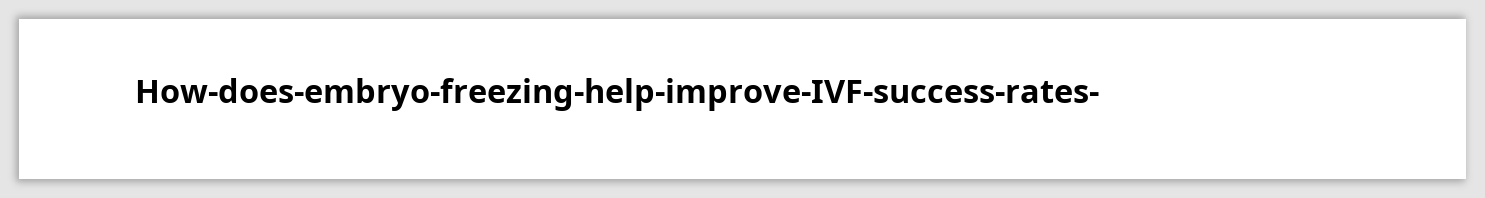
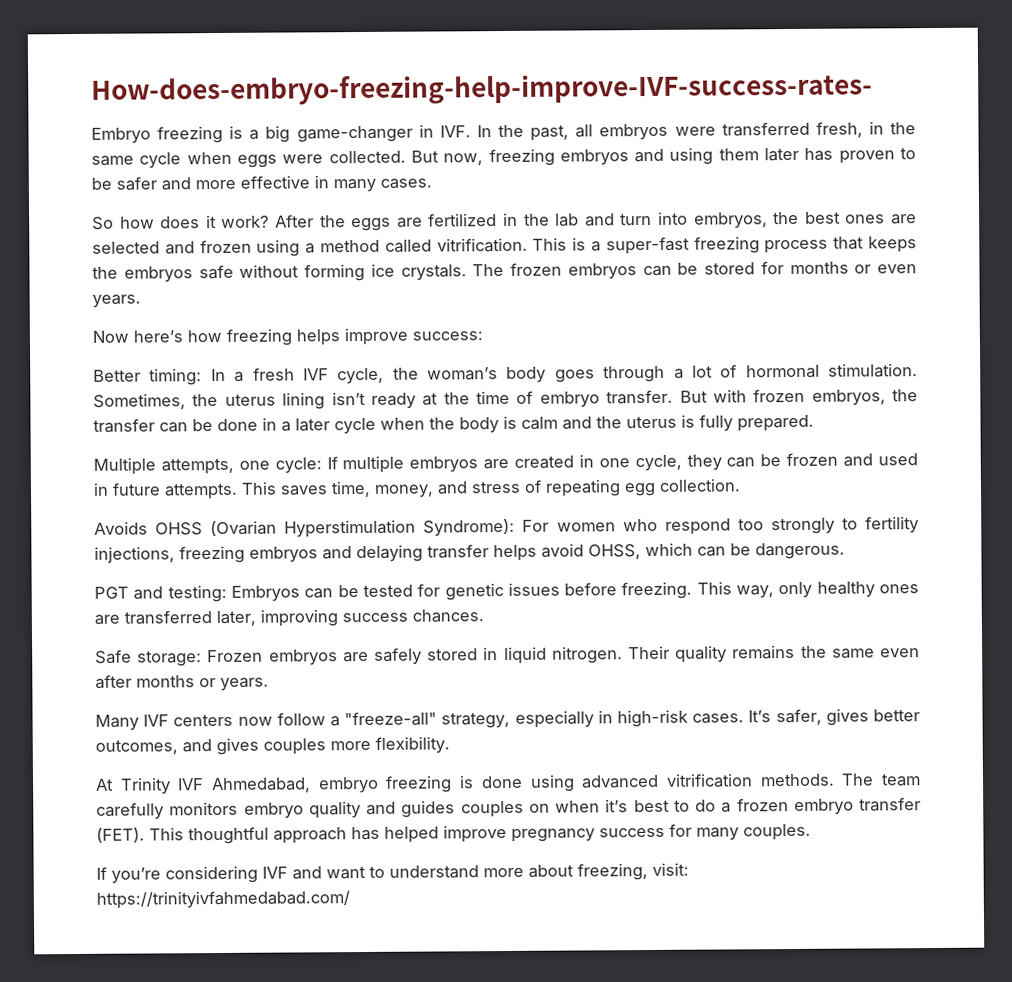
(1099, 94) none -> [91,121,917,144] [91,147,916,169] [91,175,432,193] [92,211,918,232] [92,236,917,257] [92,261,917,283] [92,294,141,308] [92,327,483,346] [93,363,918,386] [93,388,918,410] [93,414,814,435] [93,452,918,475] [93,478,741,500] [94,516,920,538] [94,542,845,564] [94,581,919,603] [94,609,484,627] [95,644,921,667] [95,674,269,691] [95,708,921,731] [95,736,450,756] [95,773,922,795] [96,797,921,820] [96,823,811,845] [96,862,689,884] [96,890,350,909] // Embryo freezing is a big game-changer in IVF. In the past, all embryos were transferred fresh, in the same cycle when eggs were collected. But now, freezing embryos and using them later has proven to be safer and more effective in many cases. // So how does it work? After the eggs are fertilized in the lab and turn into embryos, the best ones are selected and frozen using a method called vitrification. This is a super-fast freezing process that keeps the embryos safe without forming ice crystals. The frozen embryos can be stored for months or even years. // Now here’s how freezing helps improve success: // Better timing: In a fresh IVF cycle, the woman’s body goes through a lot of hormonal stimulation. Sometimes, the uterus lining isn’t ready at the time of embryo transfer. But with frozen embryos, the transfer can be done in a later cycle when the body is calm and the uterus is fully prepared. // Multiple attempts, one cycle: If multiple embryos are created in one cycle, they can be frozen and used in future attempts. This saves time, money, and stress of repeating egg collection. // Avoids OHSS (Ovarian Hyperstimulation Syndrome): For women who respond too strongly to fertility injections, freezing embryos and delaying transfer helps avoid OHSS, which can be dangerous. // PGT and testing: Embryos can be tested for genetic issues before freezing. This way, only healthy ones are transferred later, improving success chances. // Safe storage: Frozen embryos are safely stored in liquid nitrogen. Their quality remains the same even after months or years. // Many IVF centers now follow a "freeze-all" strategy, especially in high-risk cases. It’s safer, gives better outcomes, and gives couples more flexibility. // At Trinity IVF Ahmedabad, embryo freezing is done using advanced vitrification methods. The team carefully monitors embryo quality and guides couples on when it’s best to do a frozen embryo transfer (FET). This thoughtful approach has helped improve pregnancy success for many couples. // If you’re considering IVF and want to understand more about freezing, visit: https://trinityivfahmedabad.com/

